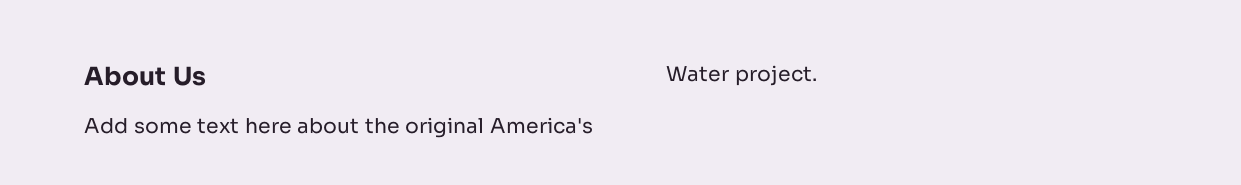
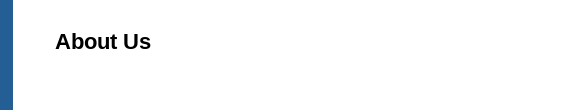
[84,117,593,138] [666,65,817,86] // Add some text here about the original America's Water project. -> (151, 41) none

